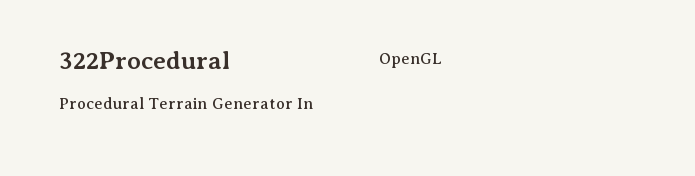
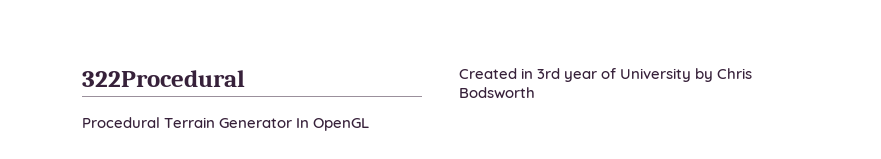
(442, 60) none -> [459,68,753,82] [459,87,535,99] Created in 3rd year of University by Chris Bodsworth

